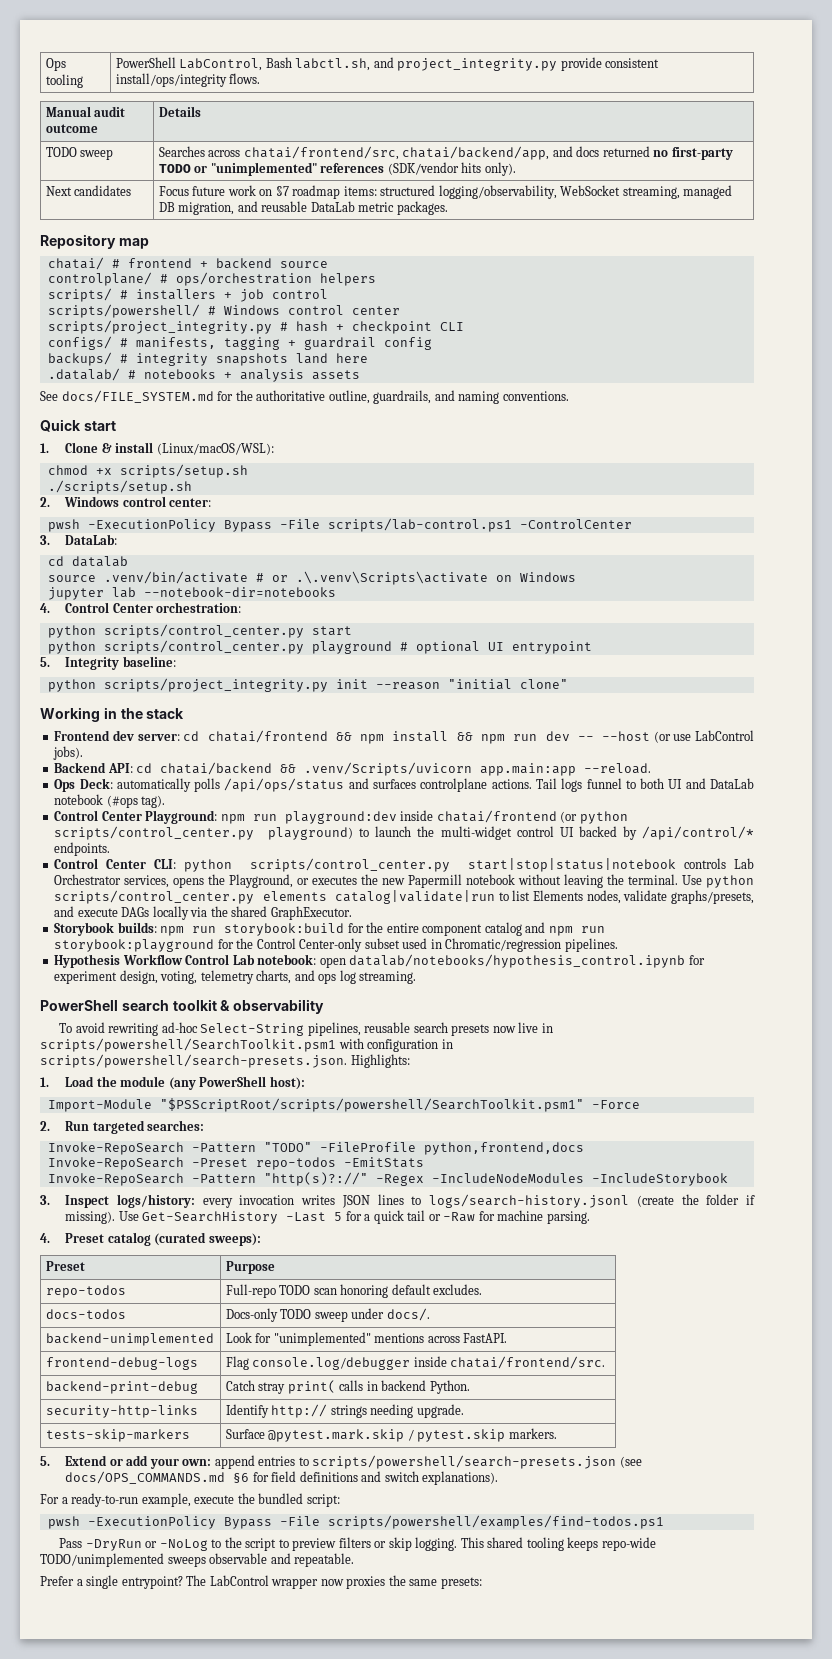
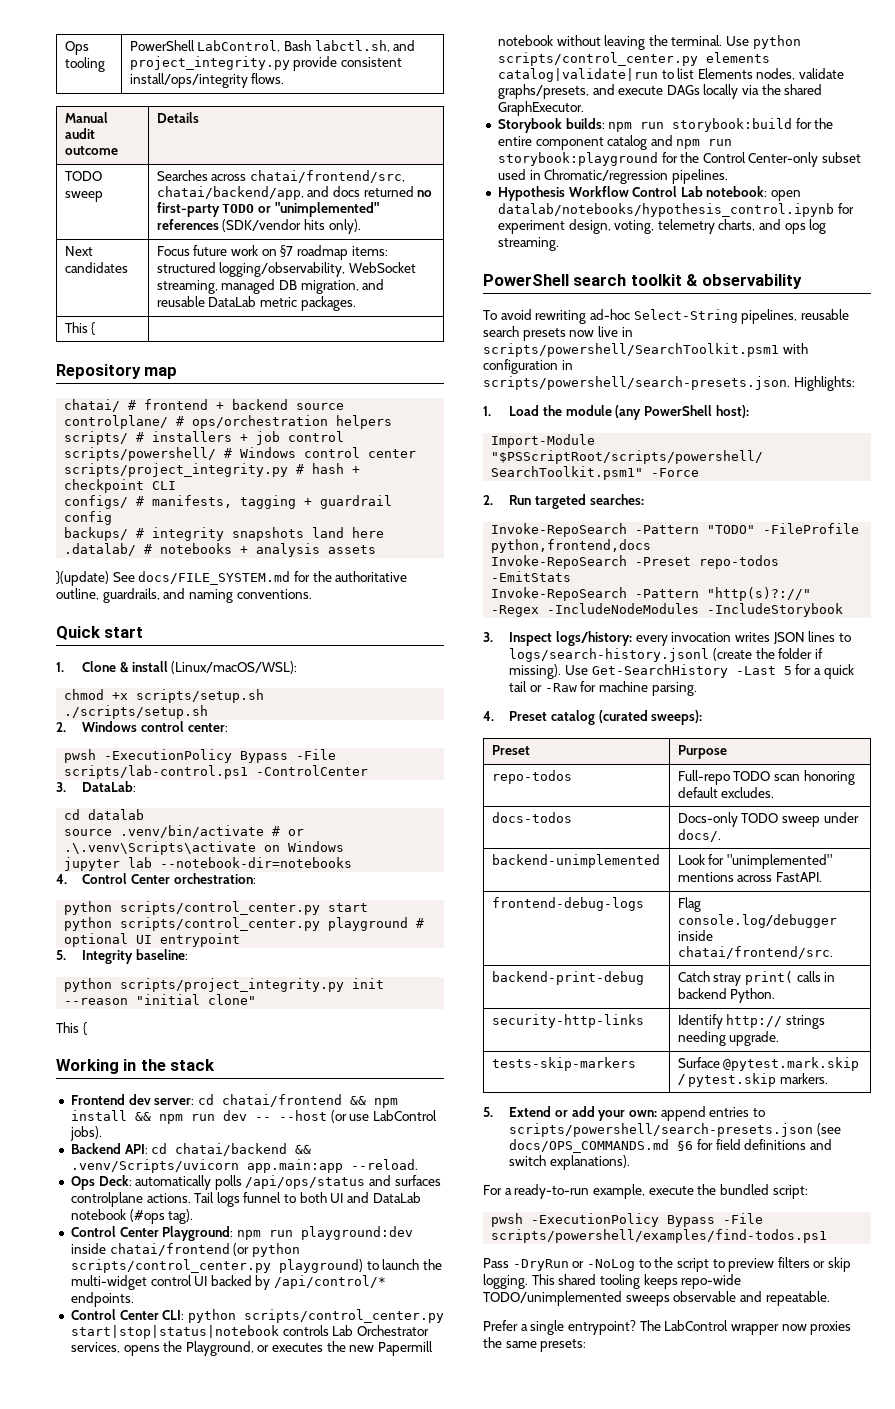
(448, 208) none -> [64,322,96,335] // This { |
(360, 375) none -> [56,571,109,586] }(update)
(568, 684) none -> [56,1022,87,1035] // This {

